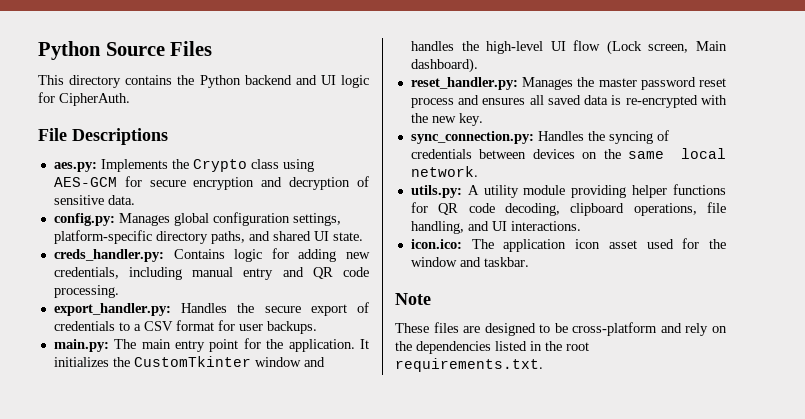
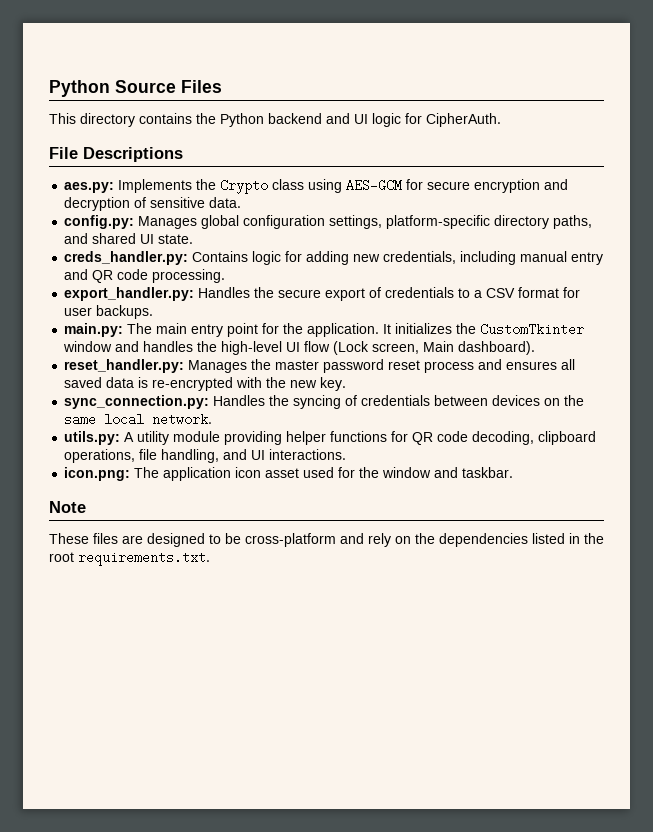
[410,239,462,249] icon.ico: -> [64,467,131,481] icon.png:

